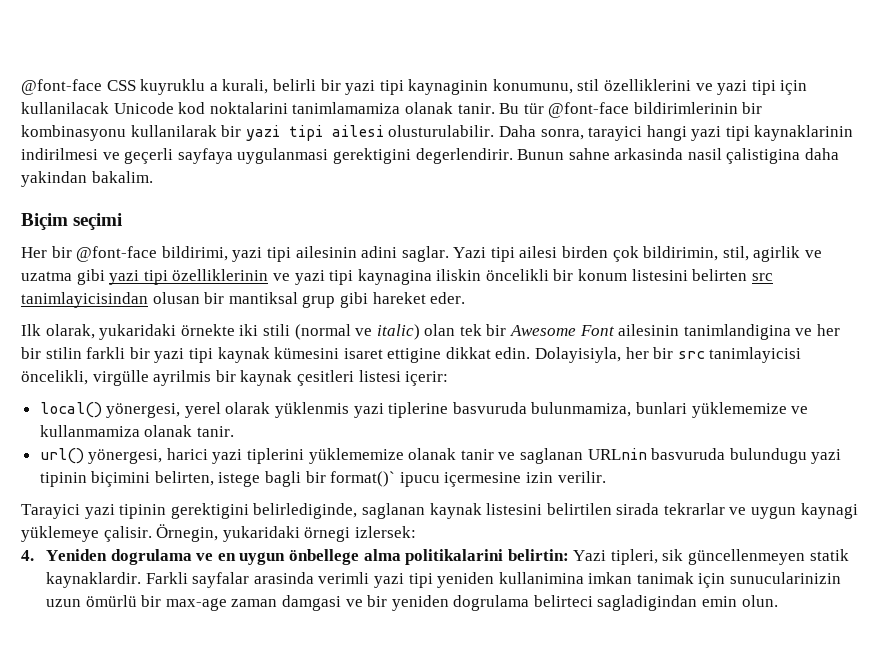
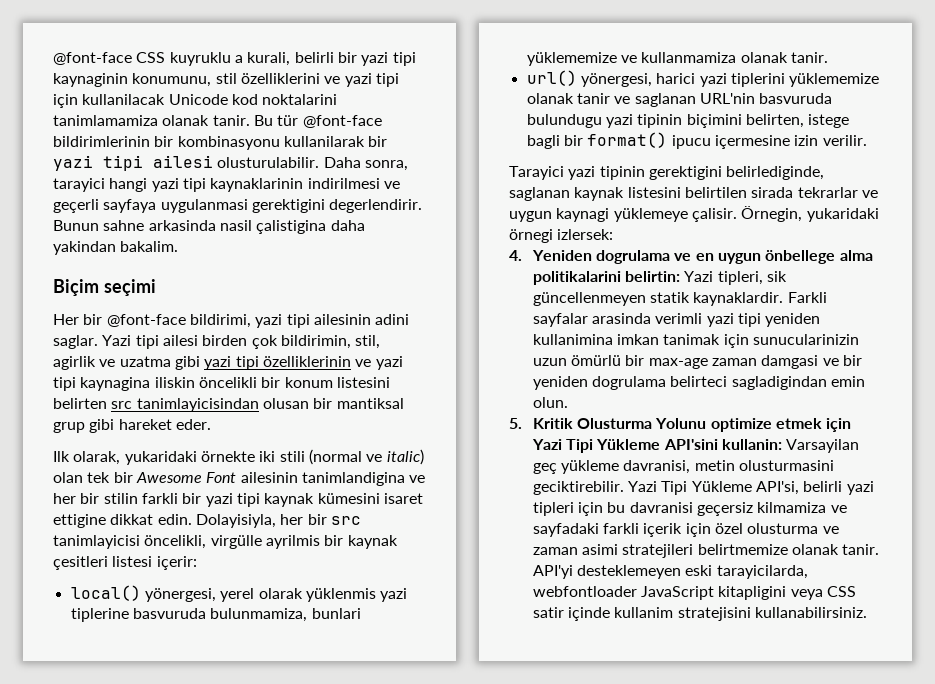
[587,448,647,460] URLnin -> [699,93,755,104] URL'nin
[330,471,396,487] format()` -> [587,132,668,148] format()
(778, 601) none -> [509,418,852,432] [531,439,860,453] [532,460,835,474] [532,481,874,495] [532,502,847,516] [532,523,839,537] [532,544,880,558] [532,565,808,579] [532,586,857,600] [532,607,868,621] // 5. Kritik Olusturma Yolunu optimize etmek için Yazi Tipi Yükleme API'sini kullanin: Varsayilan geç yükleme davranisi, metin olusturmasini geciktirebilir. Yazi Tipi Yükleme API'si, belirli yazi tipleri için bu davranisi geçersiz kilmamiza ve sayfadaki farkli içerik için özel olusturma ve zaman asimi stratejileri belirtmemize olanak tanir. API'yi desteklemeyen eski tarayicilarda, webfontloader JavaScript kitapligini veya CSS satir içinde kullanim stratejisini kullanabilirsiniz.

